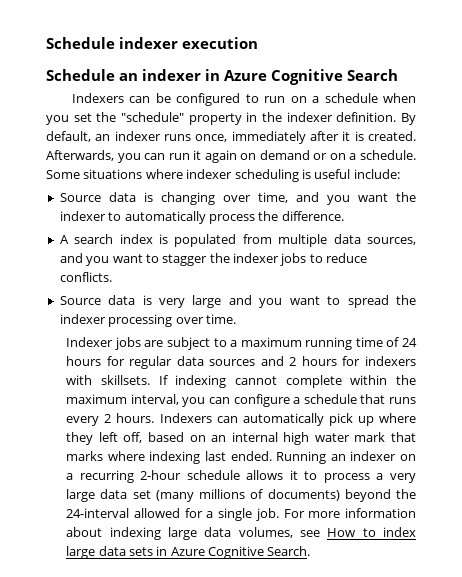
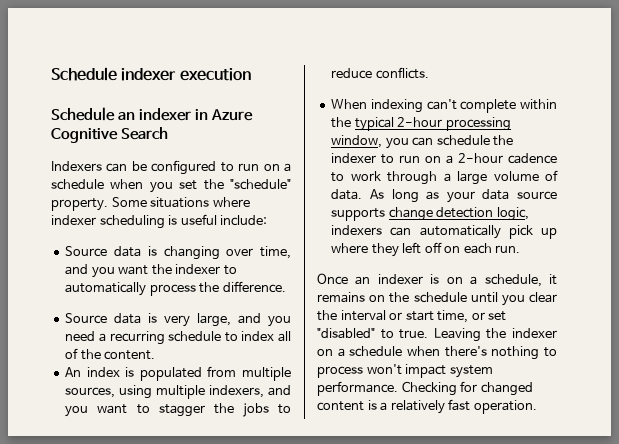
[188,112,416,125] [46,131,416,144] [46,150,416,163] property in the indexer definition. By default, an indexer runs once, immediately after it is created. Afterwards, you can run it again on demand or on a schedule. -> [51,198,108,211] property.
[59,234,114,244] A search -> [65,313,291,327] [65,331,291,345] [65,348,156,360] [65,367,82,377] Source data is very large, and you need a recurring schedule to index all of the content. // An
[333,234,416,245] data sources, -> [65,385,265,399] sources, using multiple indexers,
[233,253,279,263] indexer -> (234, 408) none
[59,295,417,308] [59,314,236,327] [66,337,417,350] [66,356,416,369] [66,375,416,388] [66,394,417,407] [66,413,212,426] Source data is very large and you want to spread the indexer processing over time. // Indexer jobs are subject to a maximum running time of 24 hours for regular data sources and 2 hours for indexers with skillsets. If indexing cannot complete within the maximum interval, you can configure a schedule that runs every 2 hours. Indexers -> [331,99,557,113] [331,117,511,131] [331,135,514,149] [331,153,557,164] [331,170,558,185] [331,189,557,203] [331,207,529,221] [331,225,383,235] When indexing can't complete within the typical 2-hour processing window, you can schedule the indexer to run on a 2-hour cadence to work through a large volume of data. As long as your data source supports change detection logic, indexers
[123,432,416,445] [66,451,417,464] [66,470,416,483] [66,489,417,502] [66,508,417,521] [66,527,417,540] [66,546,311,559] off, based on an internal high water mark that marks where indexing last ended. Running an indexer on a recurring 2-hour schedule allows it to process a very large data set (many millions of documents) beyond the 24-interval allowed for a single job. For more information about indexing large data volumes, see How to index large data sets in Azure Cognitive Search. -> [424,242,521,254] [317,273,557,287] [317,292,557,306] [317,310,507,323] [317,328,557,342] [317,346,557,360] [317,364,493,378] [317,381,533,396] [317,399,537,414] off on each run. // Once an indexer is on a schedule, it remains on the schedule until you clear the interval or start time, or set "disabled" to true. Leaving the indexer on a schedule when there's nothing to process won't impact system performance. Checking for changed content is a relatively fast operation.

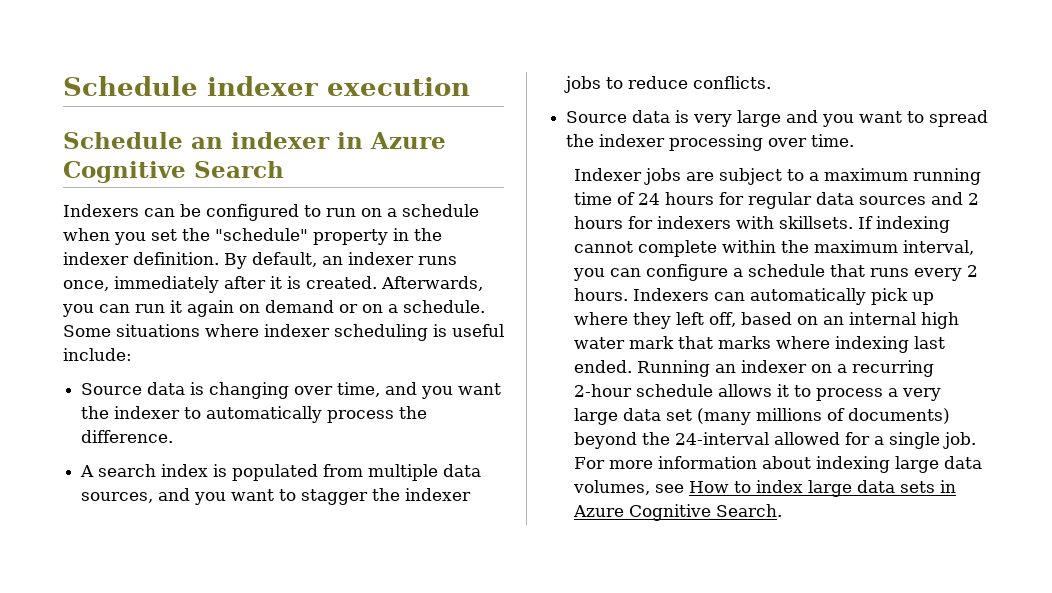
[51,198,108,211] property. -> [313,228,442,245] [63,252,457,269] [63,276,483,293] [62,300,485,317] property in the indexer definition. By default, an indexer runs once, immediately after it is created. Afterwards, you can run it again on demand or on a schedule.
[65,313,291,327] [65,331,291,345] [65,348,156,360] [65,367,82,377] Source data is very large, and you need a recurring schedule to index all of the content. // An -> [80,464,157,477] A search
[65,385,265,399] sources, using multiple indexers, -> [443,464,482,477] [81,492,154,503] data sources,
(234, 408) none -> [405,488,472,501] indexer
[331,99,557,113] [331,117,511,131] [331,135,514,149] [331,153,557,164] [331,170,558,185] [331,189,557,203] [331,207,529,221] [331,225,383,235] When indexing can't complete within the typical 2-hour processing window, you can schedule the indexer to run on a 2-hour cadence to work through a large volume of data. As long as your data source supports change detection logic, indexers -> [566,110,989,127] [566,134,855,151] [573,168,981,185] [573,192,979,209] [573,216,950,233] [573,240,974,257] [572,264,978,281] [573,288,709,301] Source data is very large and you want to spread the indexer processing over time. // Indexer jobs are subject to a maximum running time of 24 hours for regular data sources and 2 hours for indexers with skillsets. If indexing cannot complete within the maximum interval, you can configure a schedule that runs every 2 hours. Indexers
[424,242,521,254] [317,273,557,287] [317,292,557,306] [317,310,507,323] [317,328,557,342] [317,346,557,360] [317,364,493,378] [317,381,533,396] [317,399,537,414] off on each run. // Once an indexer is on a schedule, it remains on the schedule until you clear the interval or start time, or set "disabled" to true. Leaving the indexer on a schedule when there's nothing to process won't impact system performance. Checking for changed content is a relatively fast operation. -> [708,312,959,329] [573,336,945,353] [573,360,934,377] [573,384,941,401] [573,408,950,425] [573,432,976,449] [573,456,982,473] [572,480,956,497] [572,504,782,521] off, based on an internal high water mark that marks where indexing last ended. Running an indexer on a recurring 2-hour schedule allows it to process a very large data set (many millions of documents) beyond the 24-interval allowed for a single job. For more information about indexing large data volumes, see How to index large data sets in Azure Cognitive Search.

